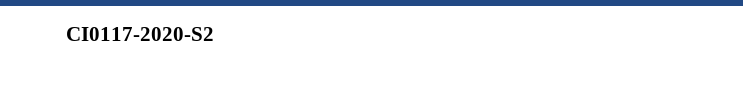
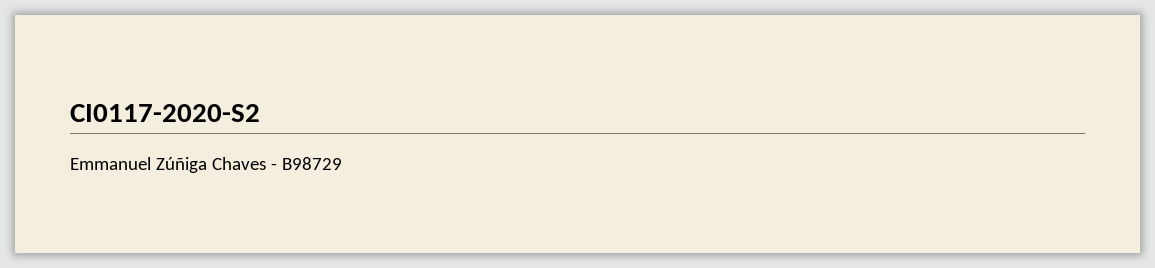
(214, 34) none -> [70,157,342,173] // Emmanuel Zúñiga Chaves - B98729

